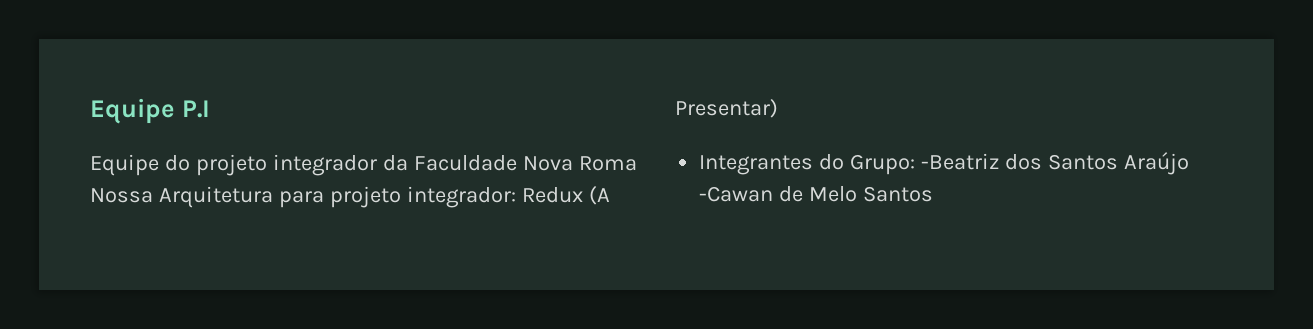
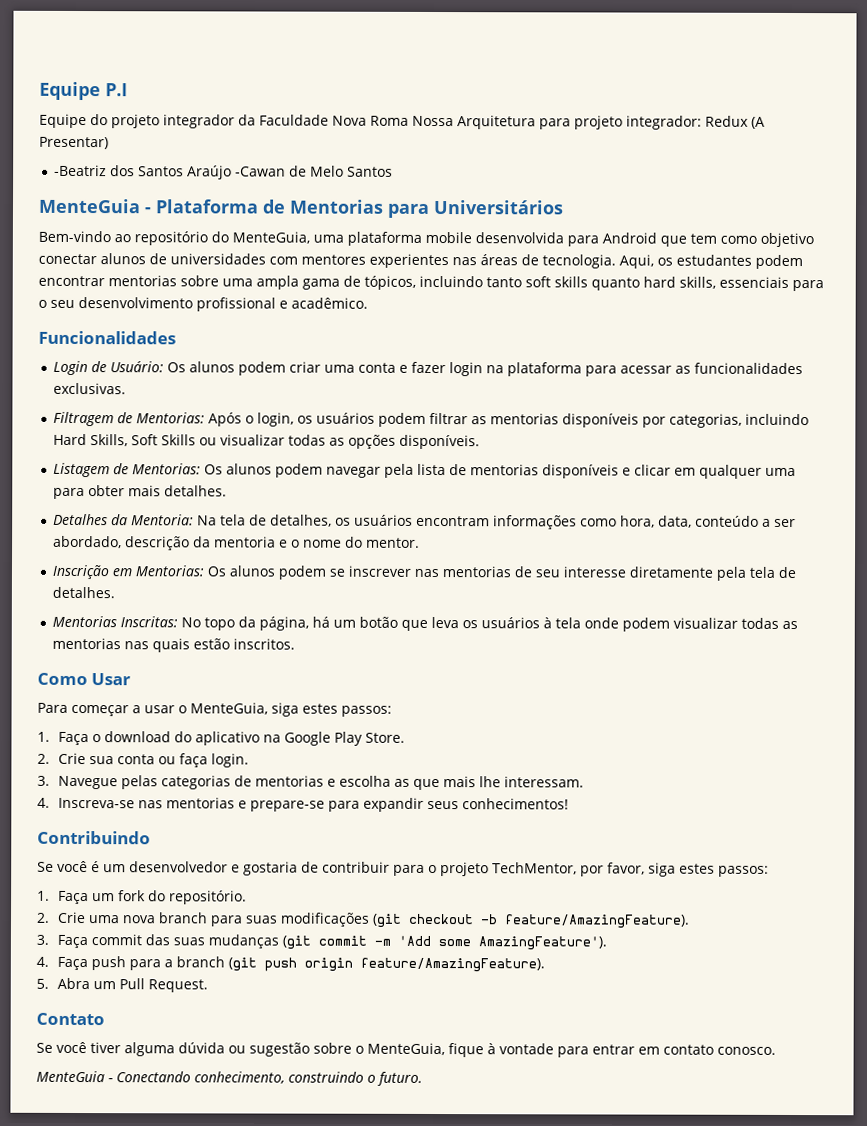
[699,154,916,175] Integrantes do Grupo: -> (109, 143) none
(934, 194) none -> [38,198,564,218] [38,230,814,248] [38,253,803,270] [38,275,824,292] [38,297,368,312] [38,330,176,345] [53,360,804,377] [53,382,127,395] [53,411,810,428] [53,433,481,450] [53,462,797,479] [53,485,228,500] [53,513,797,530] [53,535,421,551] [52,564,797,581] [52,586,116,599] [52,615,799,632] [52,637,296,653] [37,672,132,686] [37,702,392,717] [37,731,406,746] [37,752,250,768] [37,775,585,791] [37,797,570,812] [37,830,151,845] [37,860,769,877] [37,890,248,905] [36,911,691,929] [36,934,608,951] [36,956,546,973] [36,977,209,993] [36,1012,105,1026] [36,1041,776,1058] [36,1070,423,1086] // MenteGuia - Plataforma de Mentorias para Universitários // Bem-vindo ao repositório do MenteGuia, uma plataforma mobile desenvolvida para Android que tem como objetivo conectar alunos de universidades com mentores experientes nas áreas de tecnologia. Aqui, os estudantes podem encontrar mentorias sobre uma ampla gama de tópicos, incluindo tanto soft skills quanto hard skills, essenciais para o seu desenvolvimento profissional e acadêmico. // Funcionalidades // Login de Usuário: Os alunos podem criar uma conta e fazer login na plataforma para acessar as funcionalidades exclusivas. // Filtragem de Mentorias: Após o login, os usuários podem filtrar as mentorias disponíveis por categorias, incluindo Hard Skills, Soft Skills ou visualizar todas as opções disponíveis. // Listagem de Mentorias: Os alunos podem navegar pela lista de mentorias disponíveis e clicar em qualquer uma para obter mais detalhes. // Detalhes da Mentoria: Na tela de detalhes, os usuários encontram informações como hora, data, conteúdo a ser abordado, descrição da mentoria e o nome do mentor. // Inscrição em Mentorias: Os alunos podem se inscrever nas mentorias de seu interesse diretamente pela tela de detalhes. // Mentorias Inscritas: No topo da página, há um botão que leva os usuários à tela onde podem visualizar todas as mentorias nas quais estão inscritos. // Como Usar // Para começar a usar o MenteGuia, siga estes passos: // 1. Faça o download do aplicativo na Google Play Store. // 2. Crie sua conta ou faça login. // 3. Navegue pelas categorias de mentorias e escolha as que mais lhe interessam. // 4. Inscreva-se nas mentorias e prepare-se para expandir seus conhecimentos! // Contribuindo // Se você é um desenvolvedor e gostaria de contribuir para o projeto TechMentor, por favor, siga estes passos: // 1. Faça um fork do repositório. // 2. Crie uma nova branch para suas modificações (git checkout -b feature/AmazingFeature). // 3. Faça commit das suas mudanças (git commit -m 'Add some AmazingFeature'). // 4. Faça push para a branch (git push origin feature/AmazingFeature). // 5. Abra um Pull Request. // Contato // Se você tiver alguma dúvida ou sugestão sobre o MenteGuia, fique à vontade para entrar em contato conosco. // MenteGuia - Conectando conhecimento, construindo o futuro.

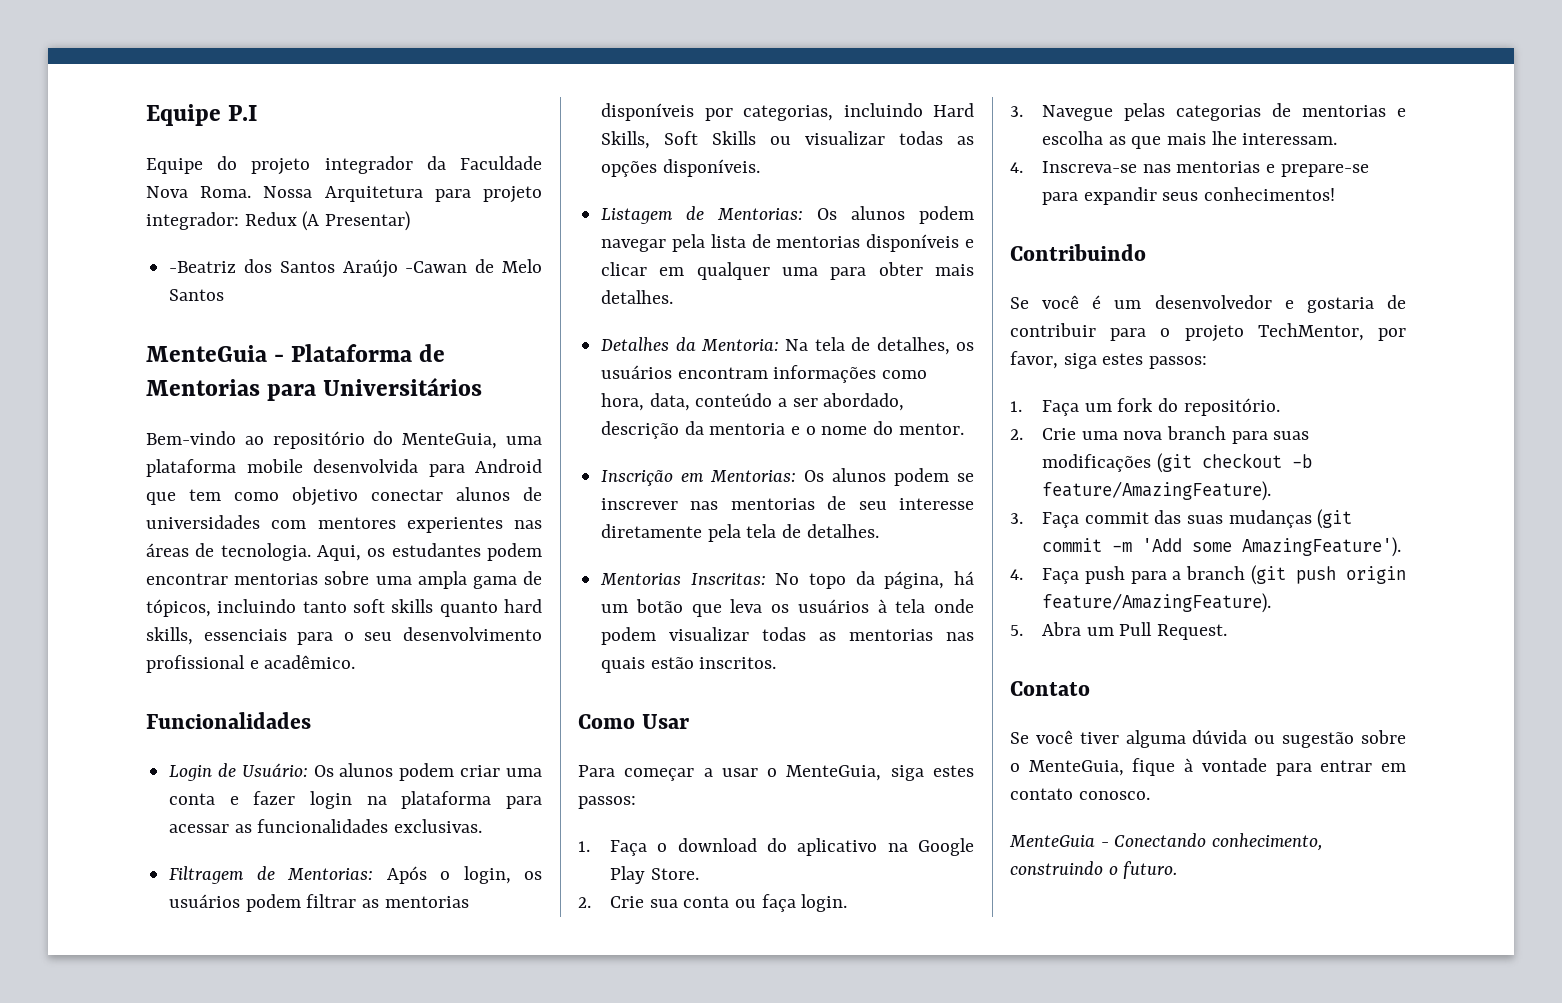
[370,115,409,126] Roma -> [200,186,252,198] Roma.

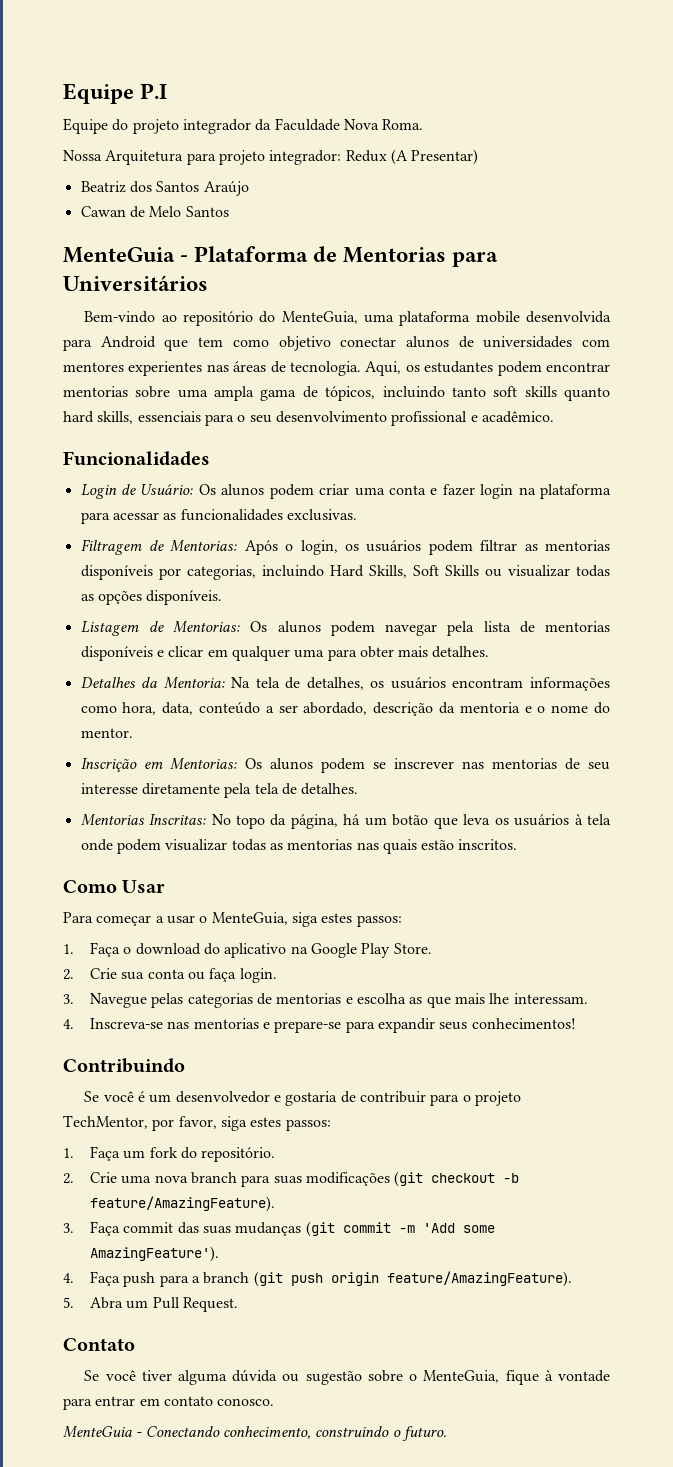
(252, 192) none -> (424, 124) //
[169,261,237,273] -Beatriz -> [80,181,126,193] Beatriz
[405,261,468,273] -Cawan -> [80,206,126,217] // Cawan

